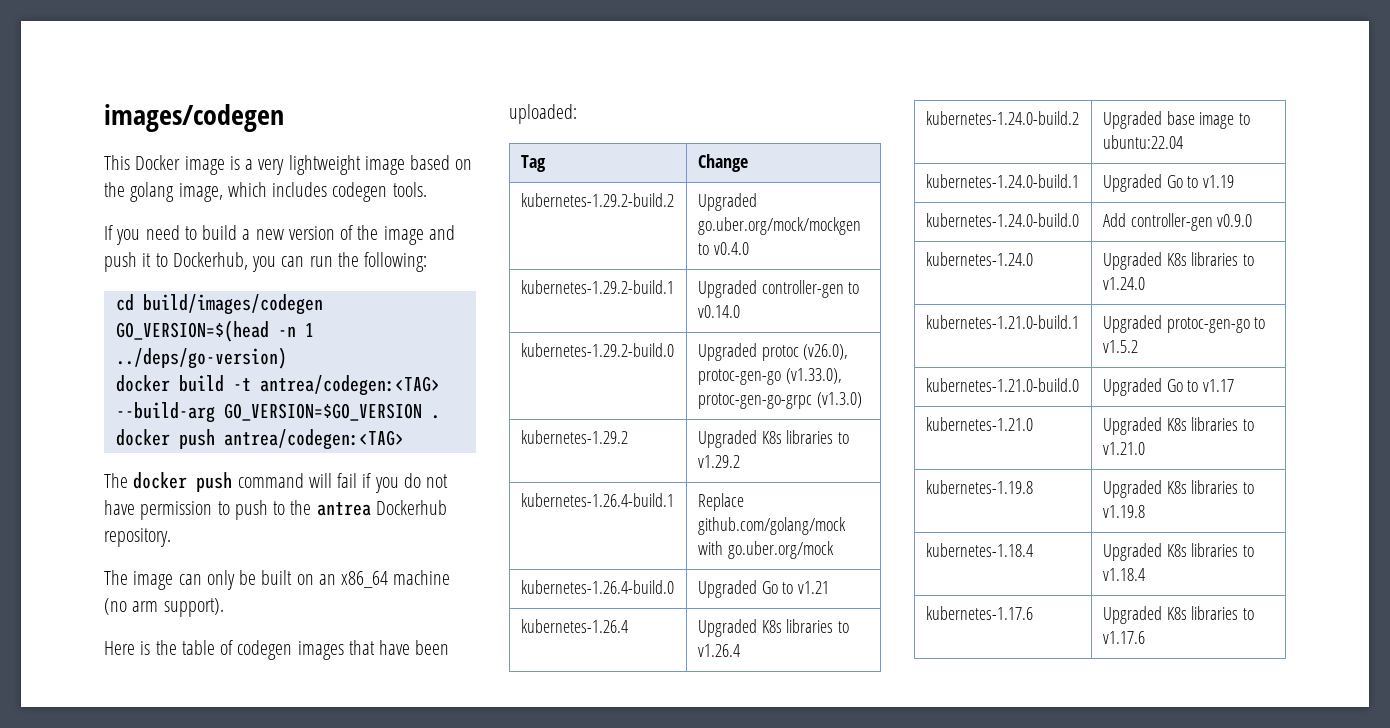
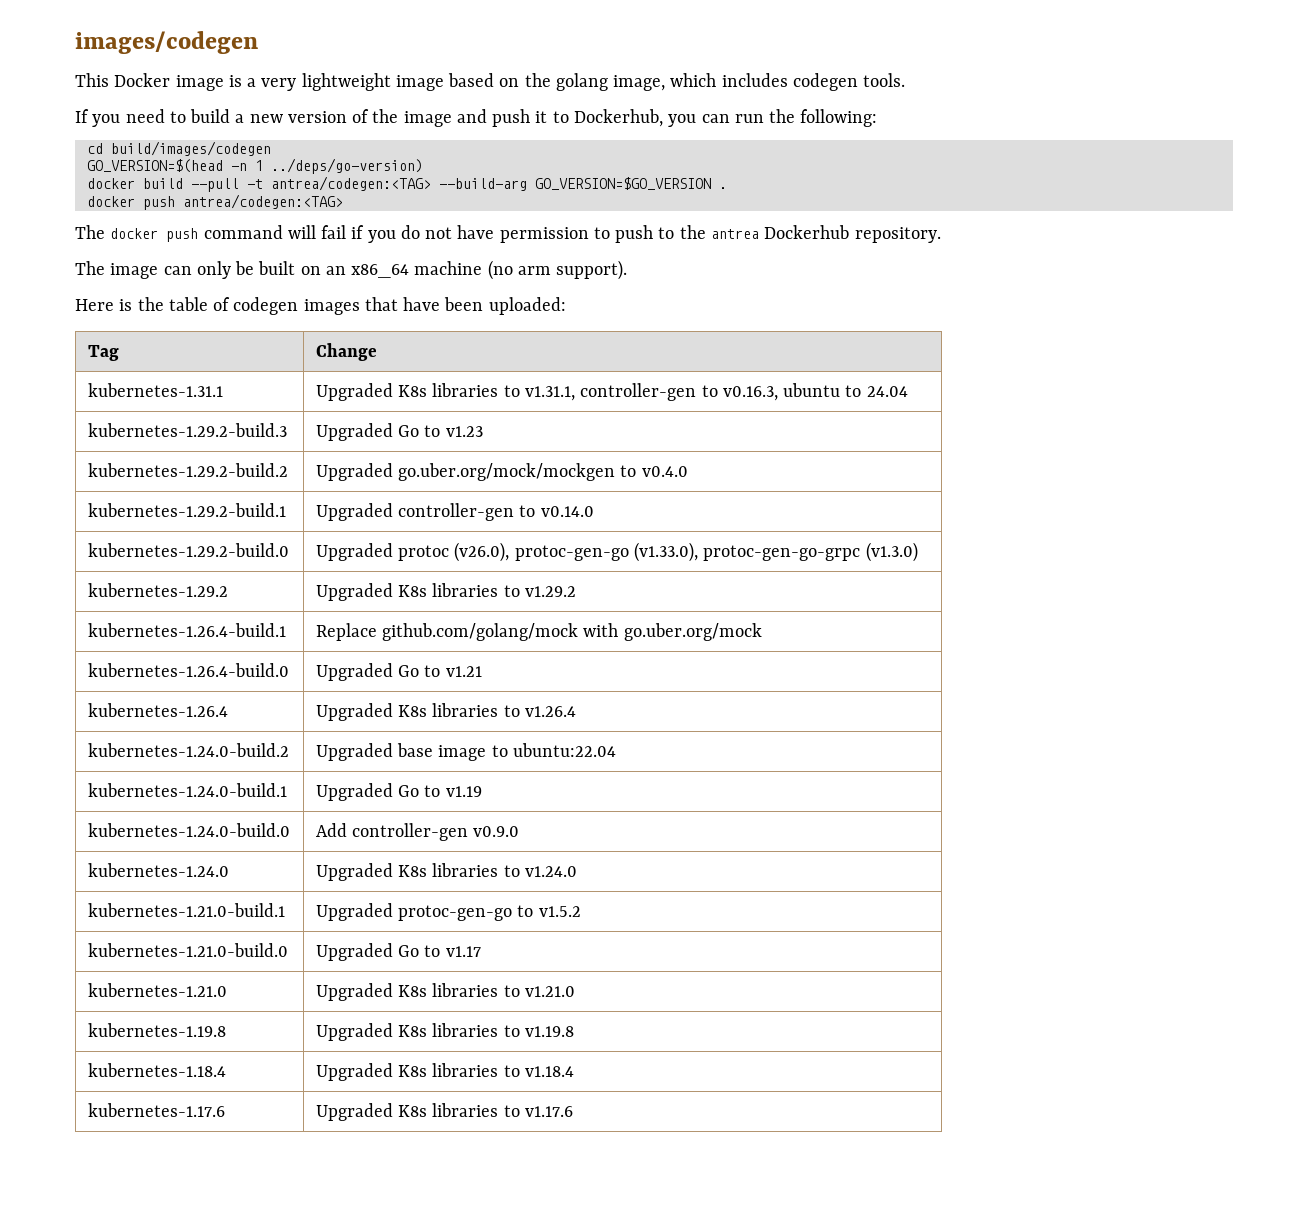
(224, 383) none -> [190,178,239,192] --pull
(748, 163) none -> [87,383,223,397] [315,383,908,401] [87,423,287,437] [315,423,483,441] // kubernetes-1.31.1 | Upgraded K8s libraries to v1.31.1, controller-gen to v0.16.3, ubuntu to 24.04 // kubernetes-1.29.2-build.3 | Upgraded Go to v1.23

